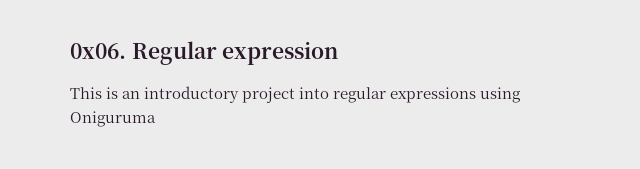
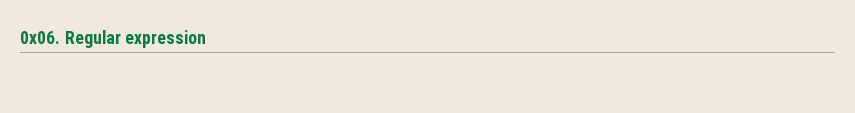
[70,86,522,103] [70,111,156,127] // This is an introductory project into regular expressions using Oniguruma -> (207, 39) none

